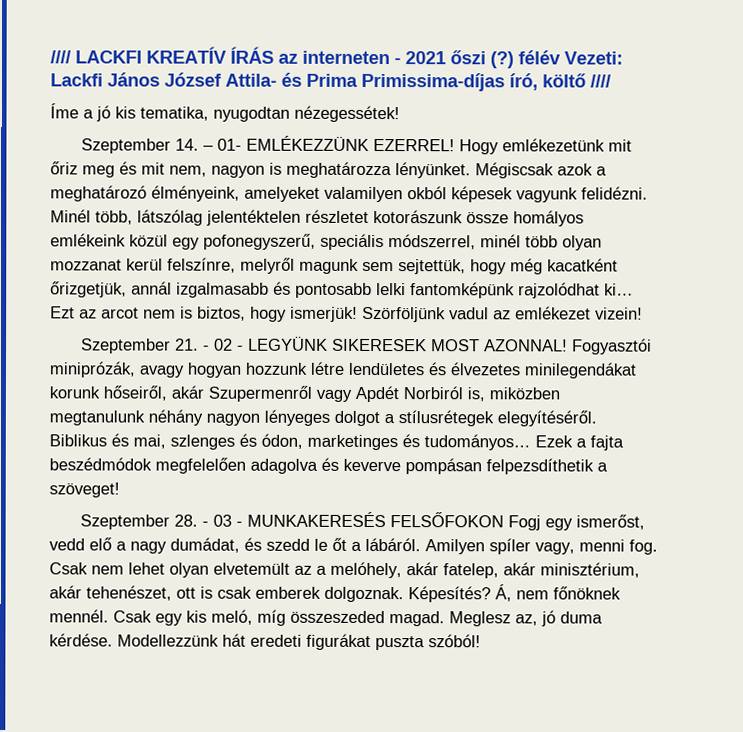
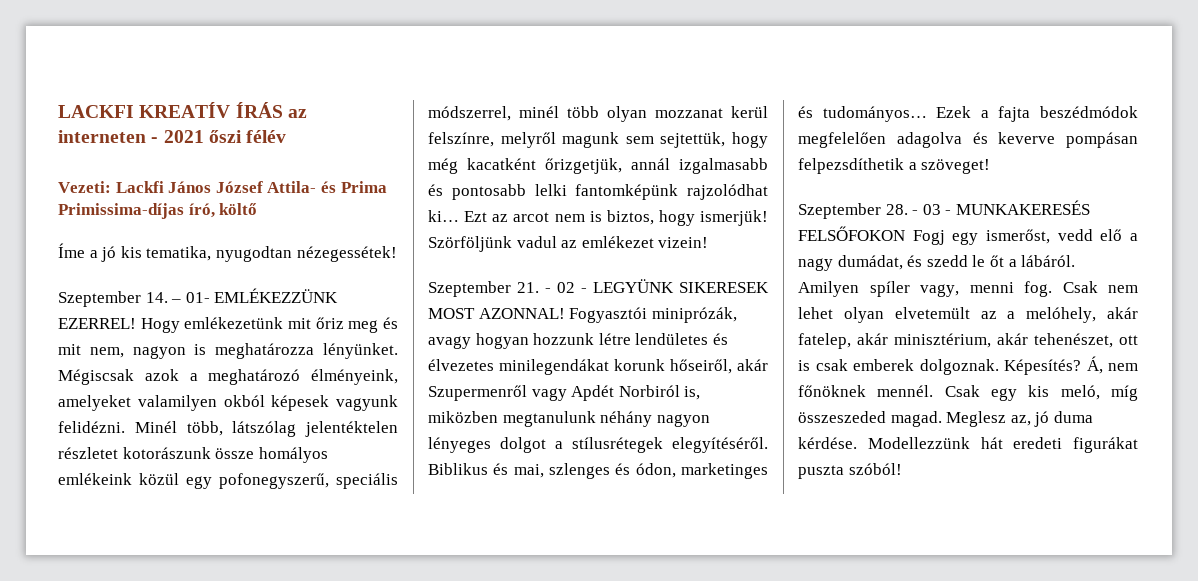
[50,50,71,64] //// -> (58, 111) none
[490,51,514,69] (?) -> (242, 136) none
(561, 57) none -> (287, 136) //
[590,74,611,88] //// -> (258, 209) none

